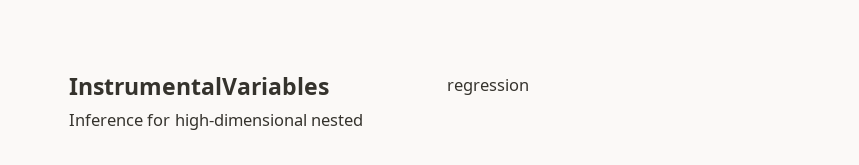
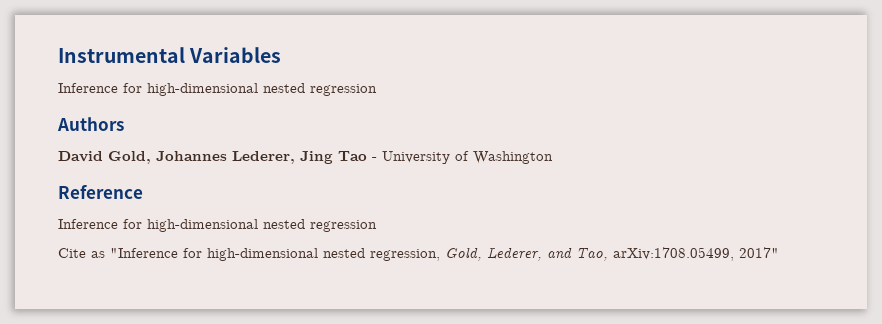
[69,77,329,95] [69,114,364,130] [447,79,529,95] InstrumentalVariables // Inference for high-dimensional nested regression -> [58,47,282,63] [58,83,377,96] [57,117,124,131] [58,151,553,164] [58,185,143,199] [58,219,377,232] [58,247,779,261] Instrumental Variables // Inference for high-dimensional nested regression // Authors // David Gold, Johannes Lederer, Jing Tao - University of Washington // Reference // Inference for high-dimensional nested regression // Cite as "Inference for high-dimensional nested regression, Gold, Lederer, and Tao, arXiv:1708.05499, 2017"

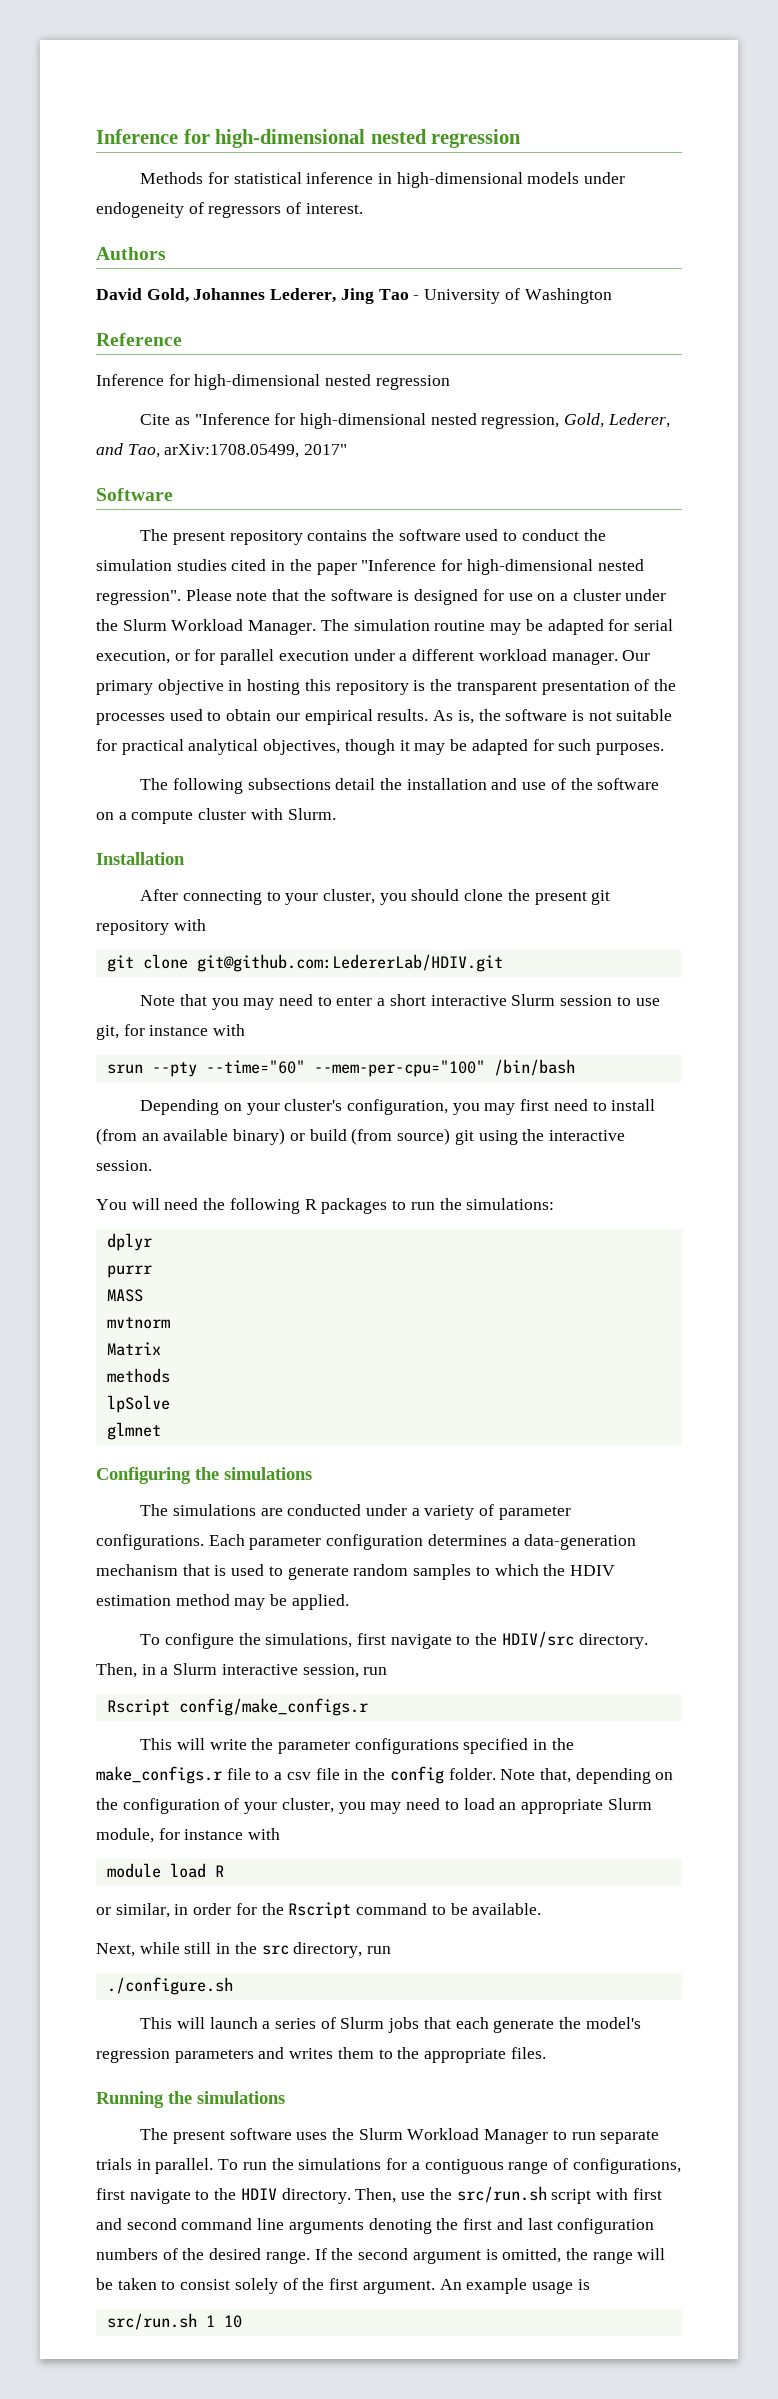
[58,47,282,63] [58,83,377,96] Instrumental Variables // Inference for high-dimensional nested regression -> [96,129,522,148] [140,172,626,188] [96,202,363,218] Inference for high-dimensional nested regression // Methods for statistical inference in high-dimensional models under endogeneity of regressors of interest.
(779, 252) none -> [96,488,173,501] [140,529,606,545] [96,559,644,575] [96,589,667,605] [96,619,673,635] [96,649,651,665] [96,679,676,695] [96,709,673,725] [96,739,664,755] [140,778,660,794] [96,808,336,824] [96,852,185,865] [140,889,611,905] [96,919,206,935] [106,954,503,972] [140,994,660,1010] [96,1024,246,1040] [106,1059,575,1077] [140,1099,656,1115] [96,1128,625,1145] [96,1160,152,1171] [96,1198,555,1214] [106,1233,152,1251] [106,1265,152,1278] [106,1289,143,1302] [106,1317,170,1329] [106,1342,161,1356] [106,1368,170,1383] [106,1395,170,1413] [106,1422,161,1440] [96,1467,312,1484] [140,1504,571,1520] [96,1534,637,1550] [96,1564,615,1580] [96,1594,349,1610] [140,1631,648,1649] [96,1663,388,1678] [106,1698,368,1716] [140,1738,574,1754] [96,1766,674,1784] [96,1798,652,1814] [96,1828,281,1843] [106,1863,224,1878] [96,1902,542,1919] [96,1942,392,1958] [106,1977,233,1995] [140,2017,641,2033] [96,2047,546,2063] [96,2091,285,2108] [140,2128,660,2144] [96,2158,681,2174] [96,2186,662,2204] [96,2218,655,2234] [96,2248,666,2264] [96,2278,590,2294] [106,2313,242,2330] // Software // The present repository contains the software used to conduct the simulation studies cited in the paper "Inference for high-dimensional nested regression". Please note that the software is designed for use on a cluster under the Slurm Workload Manager. The simulation routine may be adapted for serial execution, or for parallel execution under a different workload manager. Our primary objective in hosting this repository is the transparent presentation of the processes used to obtain our empirical results. As is, the software is not suitable for practical analytical objectives, though it may be adapted for such purposes. // The following subsections detail the installation and use of the software on a compute cluster with Slurm. // Installation // After connecting to your cluster, you should clone the present git repository with // git clone git@github.com:LedererLab/HDIV.git // Note that you may need to enter a short interactive Slurm session to use git, for instance with // srun --pty --time="60" --mem-per-cpu="100" /bin/bash // Depending on your cluster's configuration, you may first need to install (from an available binary) or build (from source) git using the interactive session. // You will need the following R packages to run the simulations: // dplyr // purrr // MASS // mvtnorm // Matrix // methods // lpSolve // glmnet // Configuring the simulations // The simulations are conducted under a variety of parameter configurations. Each parameter configuration determines a data-generation mechanism that is used to generate random samples to which the HDIV estimation method may be applied. // To configure the simulations, first navigate to the HDIV/src directory. Then, in a Slurm interactive session, run // Rscript config/make_configs.r // This will write the parameter configurations specified in the make_configs.r file to a csv file in the config folder. Note that, depending on the configuration of your cluster, you may need to load an appropriate Slurm module, for instance with // module load R // or similar, in order for the Rscript command to be available. // Next, while still in the src directory, run // ./configure.sh // This will launch a series of Slurm jobs that each generate the model's regression parameters and writes them to the appropriate files. // Running the simulations // The present software uses the Slurm Workload Manager to run separate trials in parallel. To run the simulations for a contiguous range of configurations, first navigate to the HDIV directory. Then, use the src/run.sh script with first and second command line arguments denoting the first and last configuration numbers of the desired range. If the second argument is omitted, the range will be taken to consist solely of the first argument. An example usage is // src/run.sh 1 10

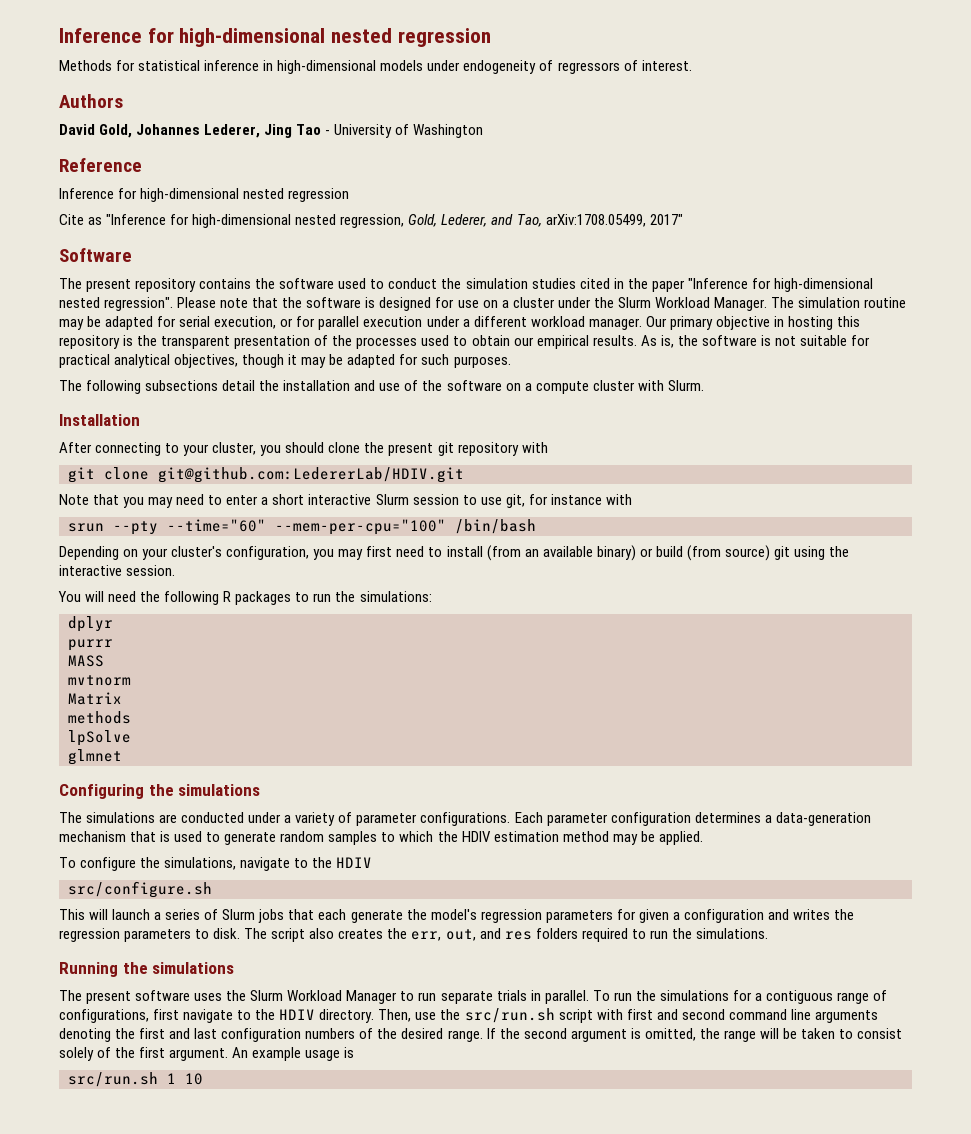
[356,1631,648,1649] [96,1663,388,1678] [106,1698,368,1716] [140,1738,574,1754] [96,1766,674,1784] [96,1798,652,1814] [96,1828,281,1843] [106,1863,224,1878] [96,1902,542,1919] [96,1942,392,1958] [106,1977,233,1995] first navigate to the HDIV/src directory. Then, in a Slurm interactive session, run // Rscript config/make_configs.r // This will write the parameter configurations specified in the make_configs.r file to a csv file in the config folder. Note that, depending on the configuration of your cluster, you may need to load an appropriate Slurm module, for instance with // module load R // or similar, in order for the Rscript command to be available. // Next, while still in the src directory, run // ./configure.sh -> [240,857,373,871] [68,881,212,898] navigate to the HDIV // src/configure.sh
[258,2047,546,2063] and writes them to the appropriate files. -> [616,909,855,923] [59,928,768,942] for given a configuration and writes the regression parameters to disk. The script also creates the err, out, and res folders required to run the simulations.

